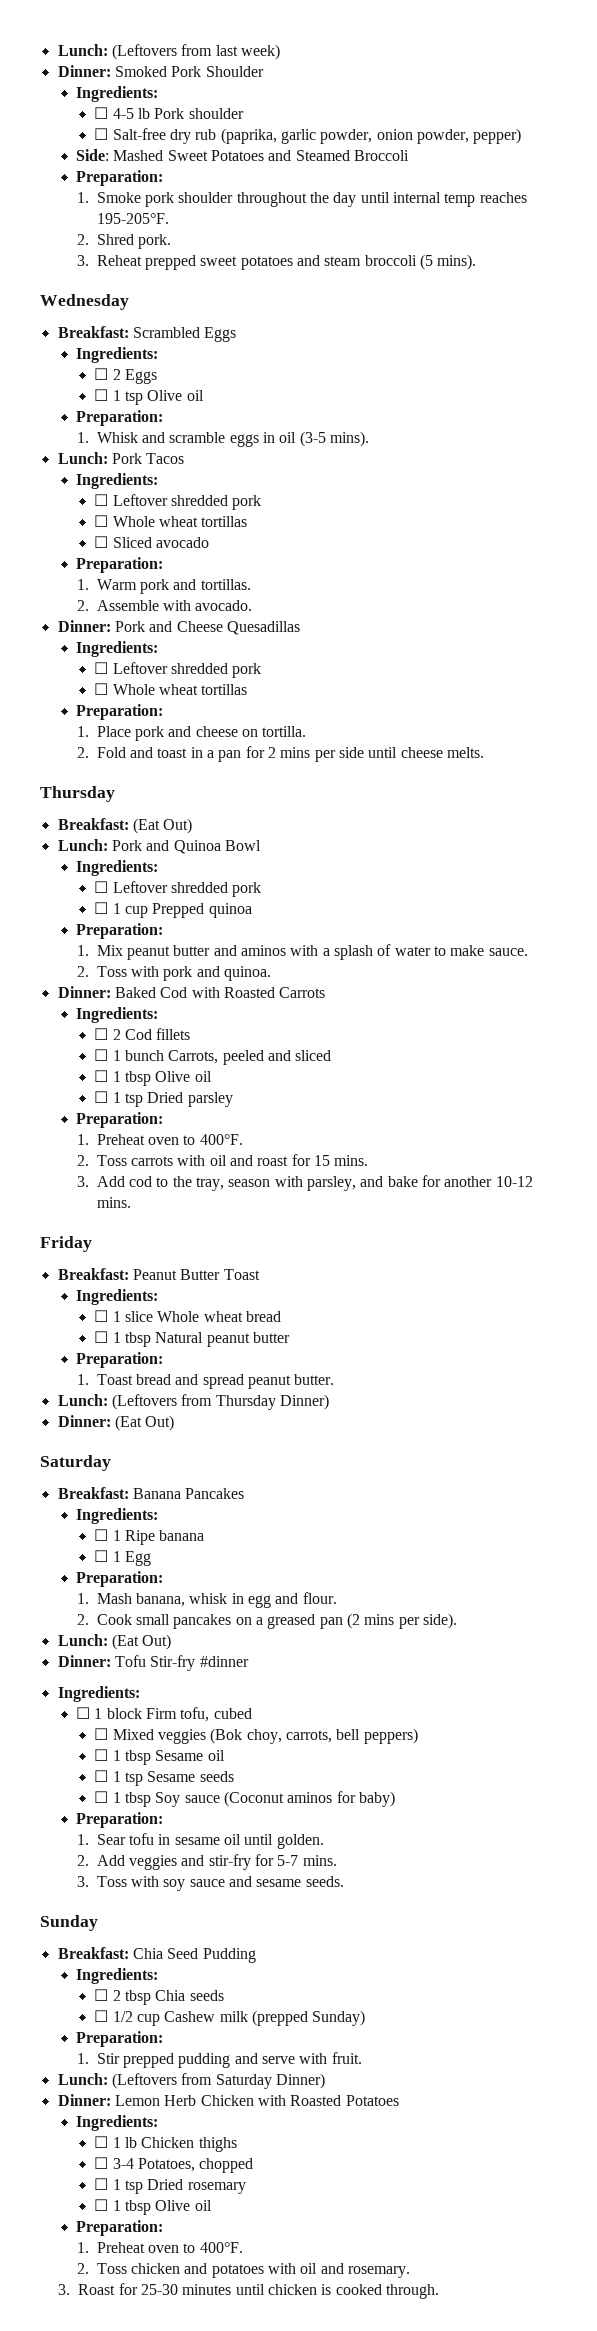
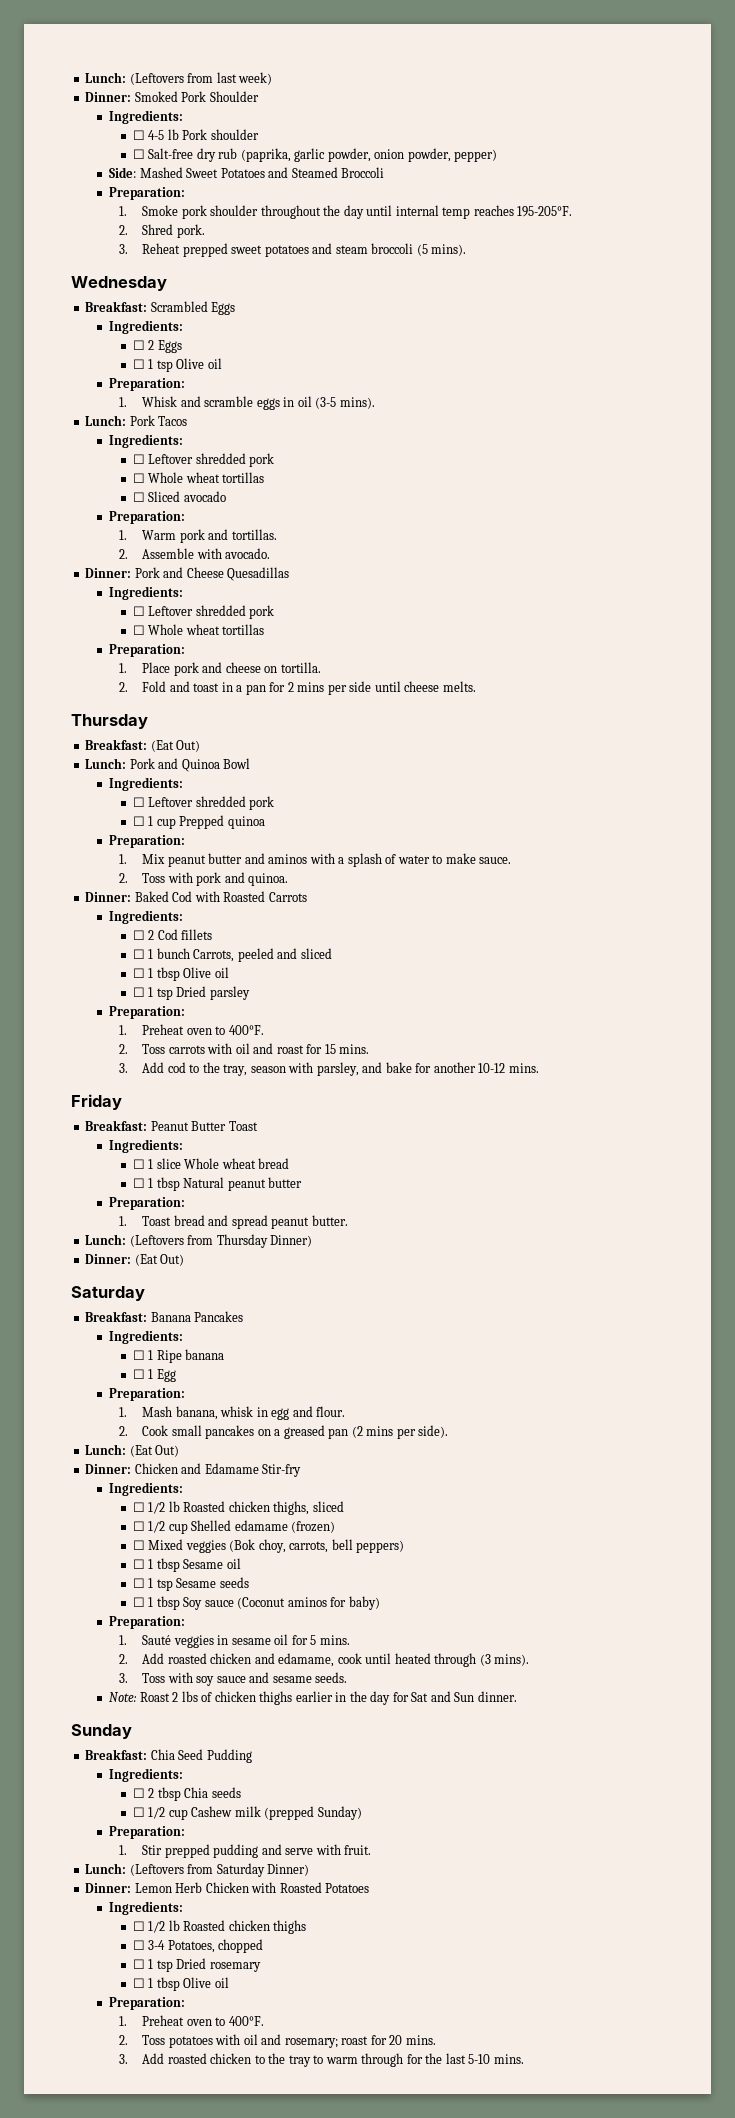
[114,1655,146,1667] Tofu -> [134,1463,259,1474] Chicken and Edamame
[199,1656,249,1667] [57,1686,140,1702] [75,1707,252,1722] #dinner // Ingredients: // ☐ 1 block Firm tofu, cubed -> [109,1482,184,1496] [132,1501,344,1515] [132,1520,336,1534] // Ingredients: // ☐ 1/2 lb Roasted chicken thighs, sliced // ☐ 1/2 cup Shelled edamame (frozen)
[96,1833,155,1845] Sear tofu -> [142,1635,214,1648] Sauté veggies
[244,1834,324,1849] until golden. -> [291,1635,350,1645] for 5 mins.
[129,1854,337,1870] veggies and stir-fry for 5-7 mins. -> [167,1653,530,1667] roasted chicken and edamame, cook until heated through (3 mins).
(344, 1881) none -> [109,1691,517,1705] // Note: Roast 2 lbs of chicken thighs earlier in the day for Sat and Sun dinner.
[112,2137,195,2148] 1 lb Chicken -> [148,1920,270,1933] 1/2 lb Roasted chicken
[131,2263,208,2274] chicken and -> (166, 2040) none
[347,2266,410,2278] [58,2283,439,2299] rosemary. // 3. Roast for 25-30 minutes until chicken is cooked through. -> [284,2035,436,2048] [118,2053,524,2067] rosemary; roast for 20 mins. // 3. Add roasted chicken to the tray to warm through for the last 5-10 mins.

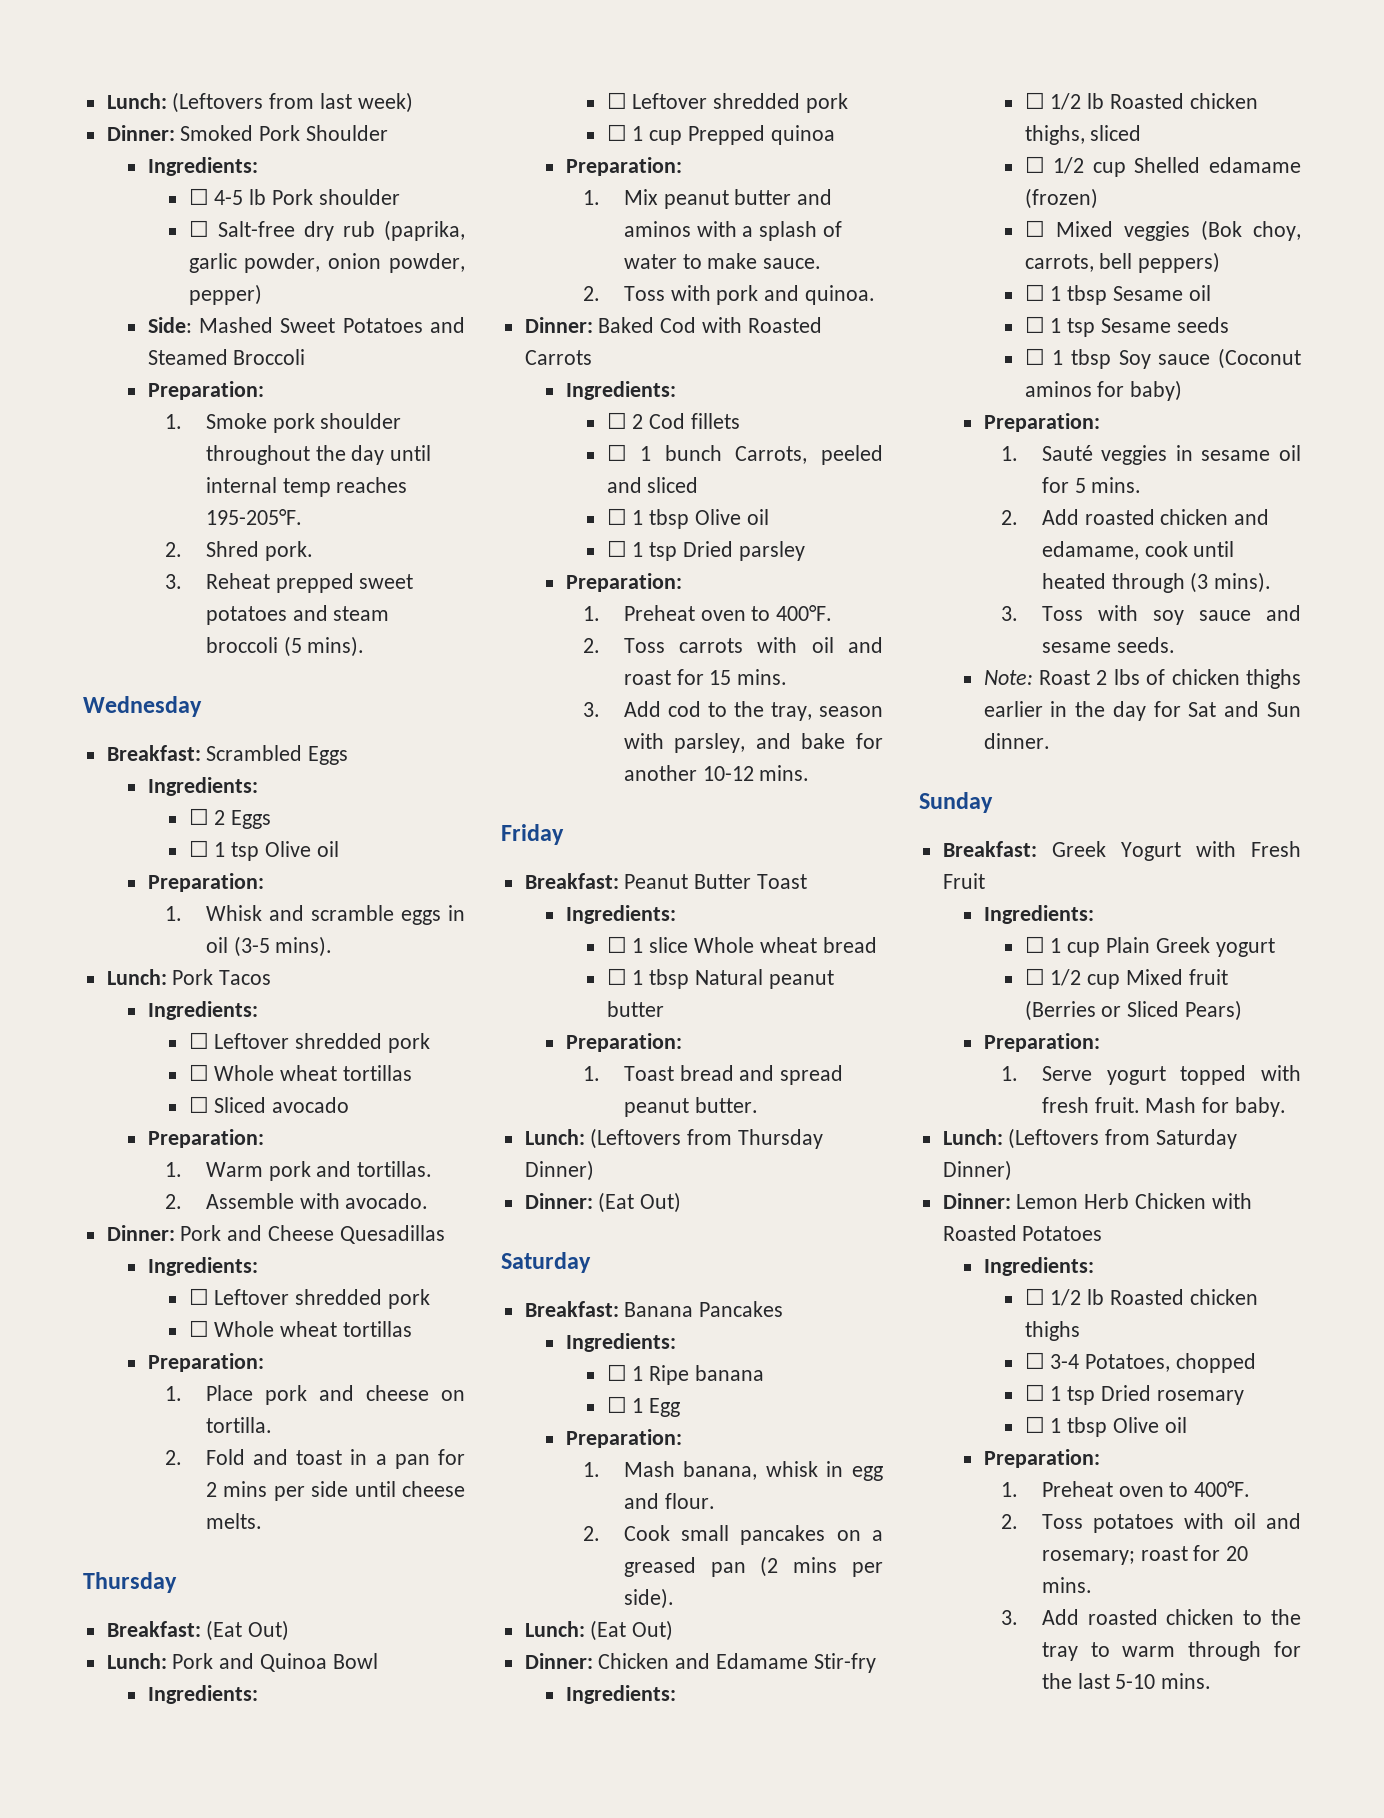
[150,1749,252,1763] [109,1768,184,1782] [132,1787,241,1801] [132,1806,362,1820] [109,1826,186,1839] [118,1844,372,1858] Chia Seed Pudding // Ingredients: // ☐ 2 tbsp Chia seeds // ☐ 1/2 cup Cashew milk (prepped Sunday) // Preparation: // 1. Stir prepped pudding and serve with fruit. -> [1051,841,1301,861] [942,873,985,889] [983,905,1094,924] [1024,936,1275,957] [1024,968,1228,989] [1024,1000,1242,1021] [983,1033,1100,1052] [1000,1065,1301,1085] [1041,1097,1287,1117] Greek Yogurt with Fresh Fruit // Ingredients: // ☐ 1 cup Plain Greek yogurt // ☐ 1/2 cup Mixed fruit (Berries or Sliced Pears) // Preparation: // 1. Serve yogurt topped with fresh fruit. Mash for baby.

